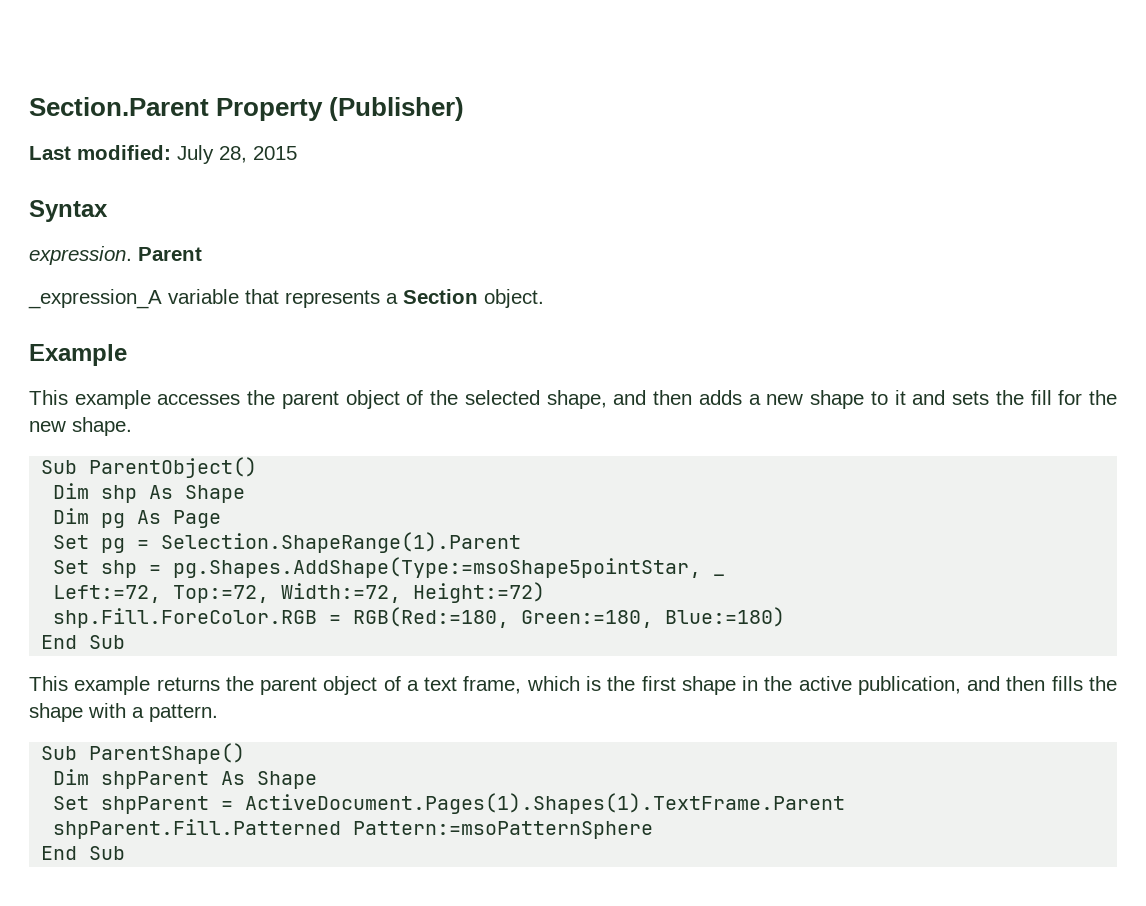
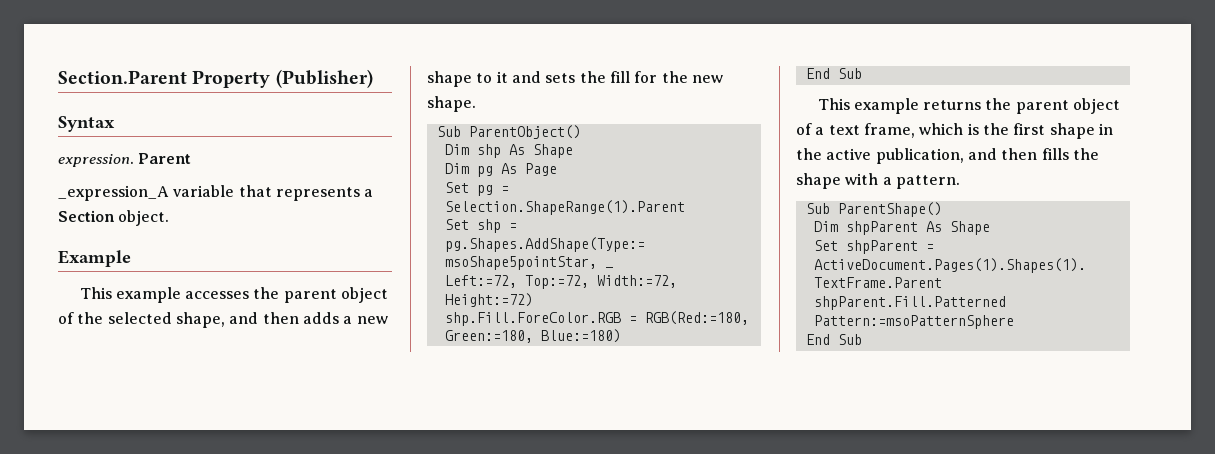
[29,145,297,164] // Last modified: July 28, 2015 -> (373, 78) none

